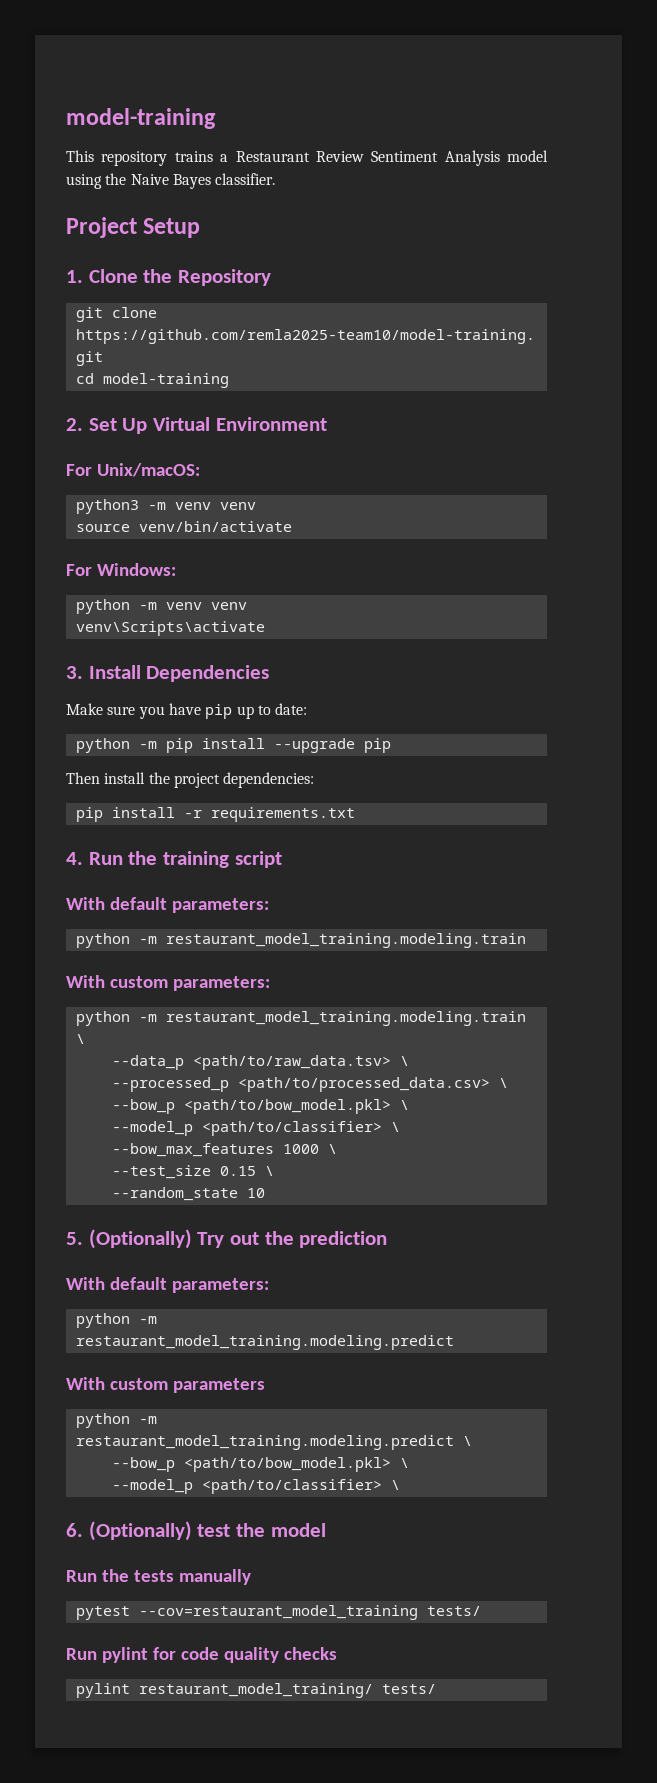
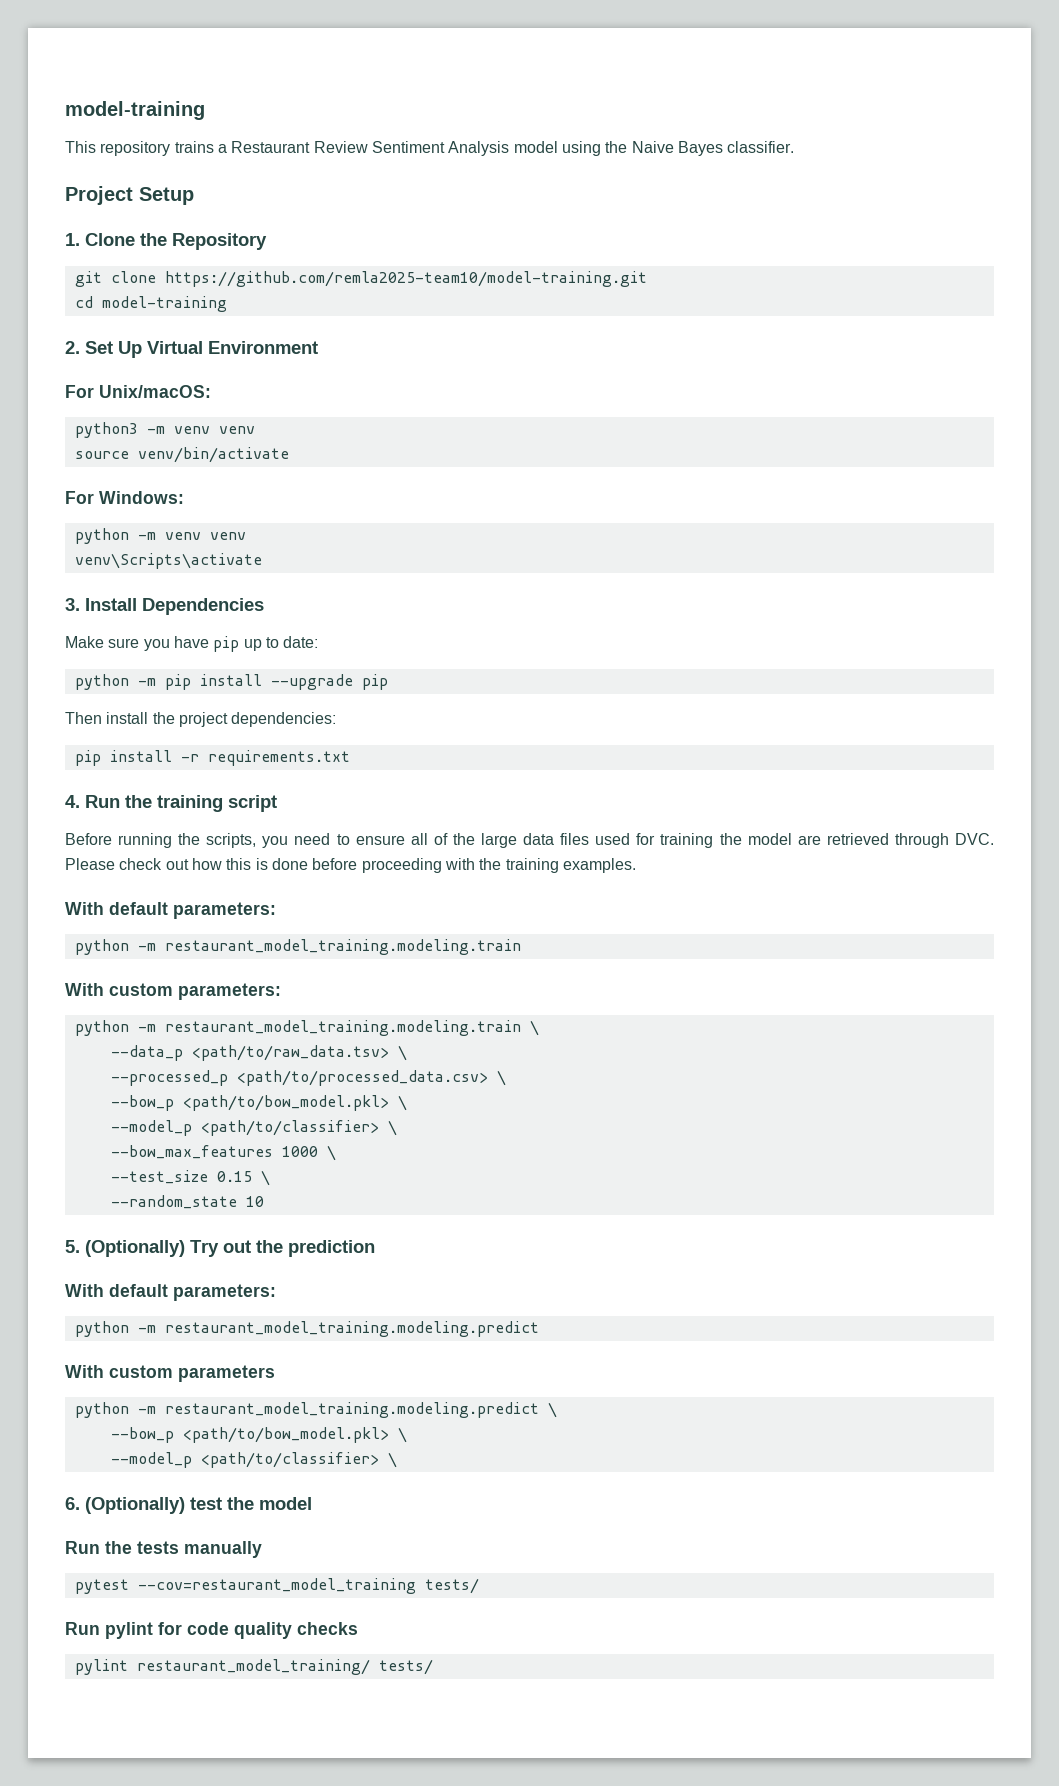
(282, 859) none -> [65,833,995,848] [65,858,636,873] // Before running the scripts, you need to ensure all of the large data files used for training the model are retrieved through DVC. Please check out how this is done before proceeding with the training examples.

